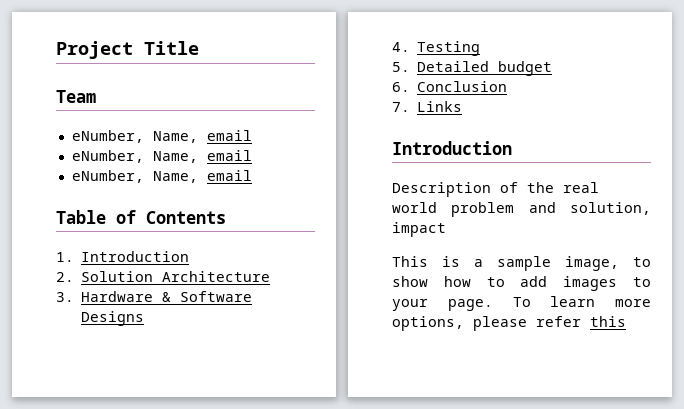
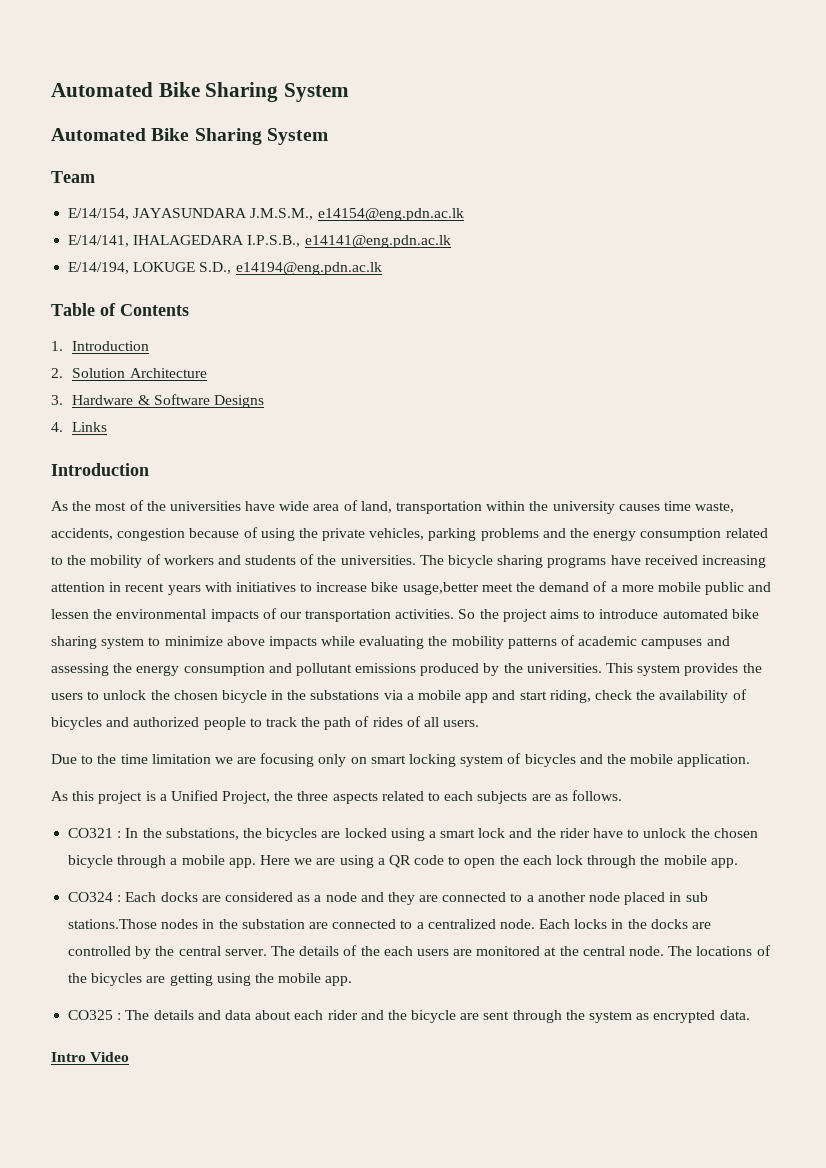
[56,41,199,59] [56,90,96,103] [71,130,252,143] [71,150,252,163] [71,170,252,183] Project Title // Team // eNumber, Name, email // eNumber, Name, email // eNumber, Name, email -> [51,82,350,102] [51,128,328,145] [51,171,95,183] [68,208,464,221] [68,235,451,248] [68,262,382,275] Automated Bike Sharing System // Automated Bike Sharing System // Team // E/14/154, JAYASUNDARA J.M.S.M., e14154@eng.pdn.ac.lk // E/14/141, IHALAGEDARA I.P.S.B., e14141@eng.pdn.ac.lk // E/14/194, LOKUGE S.D., e14194@eng.pdn.ac.lk
[417,41,481,56] [392,61,553,76] [392,81,508,92] [392,101,463,112] [392,141,512,155] [392,182,599,197] [392,202,651,217] [392,222,446,237] [392,256,651,271] [392,276,651,291] [392,296,651,311] [392,316,626,331] Testing // 5. Detailed budget // 6. Conclusion // 7. Links // Introduction // Description of the real world problem and solution, impact // This is a sample image, to show how to add images to your page. To learn more options, please refer this -> [72,422,108,432] [51,463,149,476] [51,500,735,514] [51,527,768,541] [51,554,766,568] [51,581,772,595] [51,608,759,622] [51,635,730,649] [51,663,762,676] [51,689,747,703] [51,716,480,730] [51,753,751,767] [51,790,622,804] [68,828,758,841] [68,855,738,868] [68,892,708,905] [68,919,712,929] [68,945,771,959] [68,973,353,986] [68,1010,750,1023] [51,1052,130,1062] Links // Introduction // As the most of the universities have wide area of land, transportation within the university causes time waste, accidents, congestion because of using the private vehicles, parking problems and the energy consumption related to the mobility of workers and students of the universities. The bicycle sharing programs have received increasing attention in recent years with initiatives to increase bike usage,better meet the demand of a more mobile public and lessen the environmental impacts of our transportation activities. So the project aims to introduce automated bike sharing system to minimize above impacts while evaluating the mobility patterns of academic campuses and assessing the energy consumption and pollutant emissions produced by the universities. This system provides the users to unlock the chosen bicycle in the substations via a mobile app and start riding, check the availability of bicycles and authorized people to track the path of rides of all users. // Due to the time limitation we are focusing only on smart locking system of bicycles and the mobile application. // As this project is a Unified Project, the three aspects related to each subjects are as follows. // CO321 : In the substations, the bicycles are locked using a smart lock and the rider have to unlock the chosen bicycle through a mobile app. Here we are using a QR code to open the each lock through the mobile app. // CO324 : Each docks are considered as a node and they are connected to a another node placed in sub stations.Those nodes in the substation are connected to a centralized node. Each locks in the docks are controlled by the central server. The details of the each users are monitored at the central node. The locations of the bicycles are getting using the mobile app. // CO325 : The details and data about each rider and the bicycle are sent through the system as encrypted data. // Intro Video

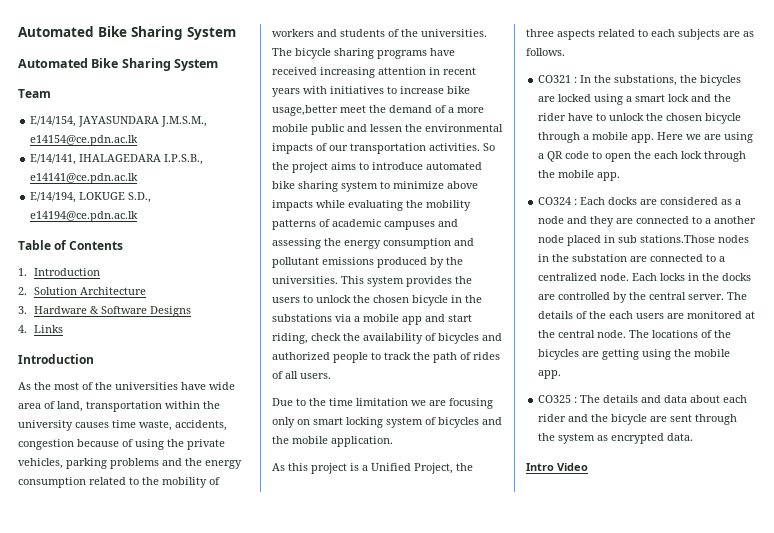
[317,208,464,221] e14154@eng.pdn.ac.lk -> [30,135,139,146] e14154@ce.pdn.ac.lk
[304,235,451,248] e14141@eng.pdn.ac.lk -> [30,173,139,184] e14141@ce.pdn.ac.lk
[235,262,382,275] e14194@eng.pdn.ac.lk -> [30,211,139,222] e14194@ce.pdn.ac.lk

